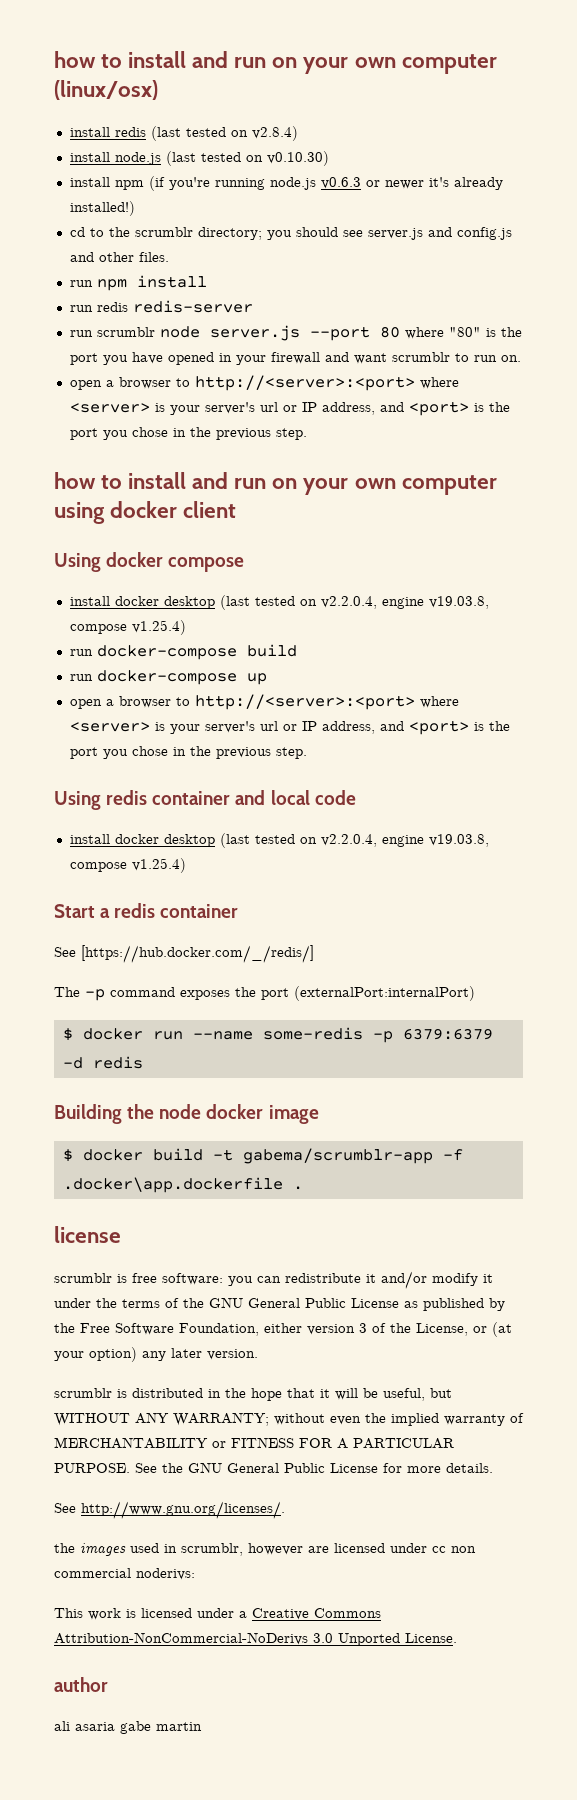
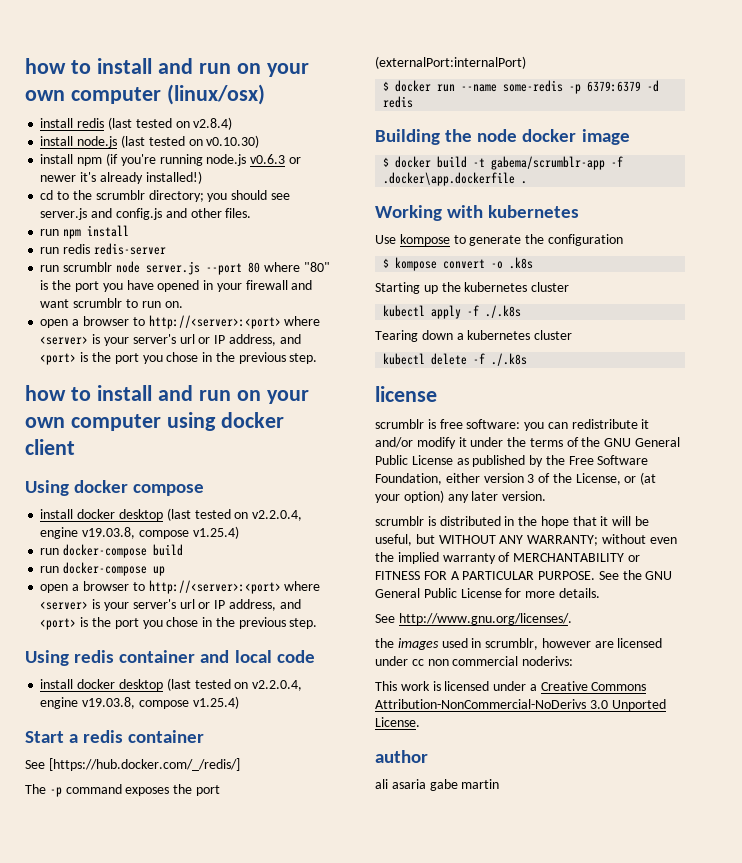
(303, 1188) none -> [375,205,580,221] [375,234,623,246] [383,257,534,271] [375,282,570,294] [383,305,522,319] [375,330,573,342] [383,353,528,366] // Working with kubernetes // Use kompose to generate the configuration // $ kompose convert -o .k8s // Starting up the kubernetes cluster // kubectl apply -f ./.k8s // Tearing down a kubernetes cluster // kubectl delete -f ./.k8s

